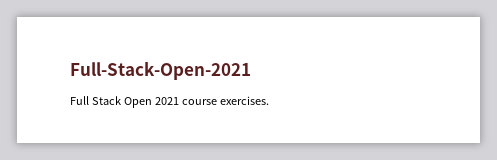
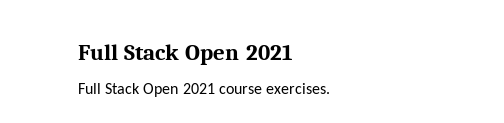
[70,61,251,80] Full-Stack-Open-2021 -> [78,44,293,65] Full Stack Open 2021

